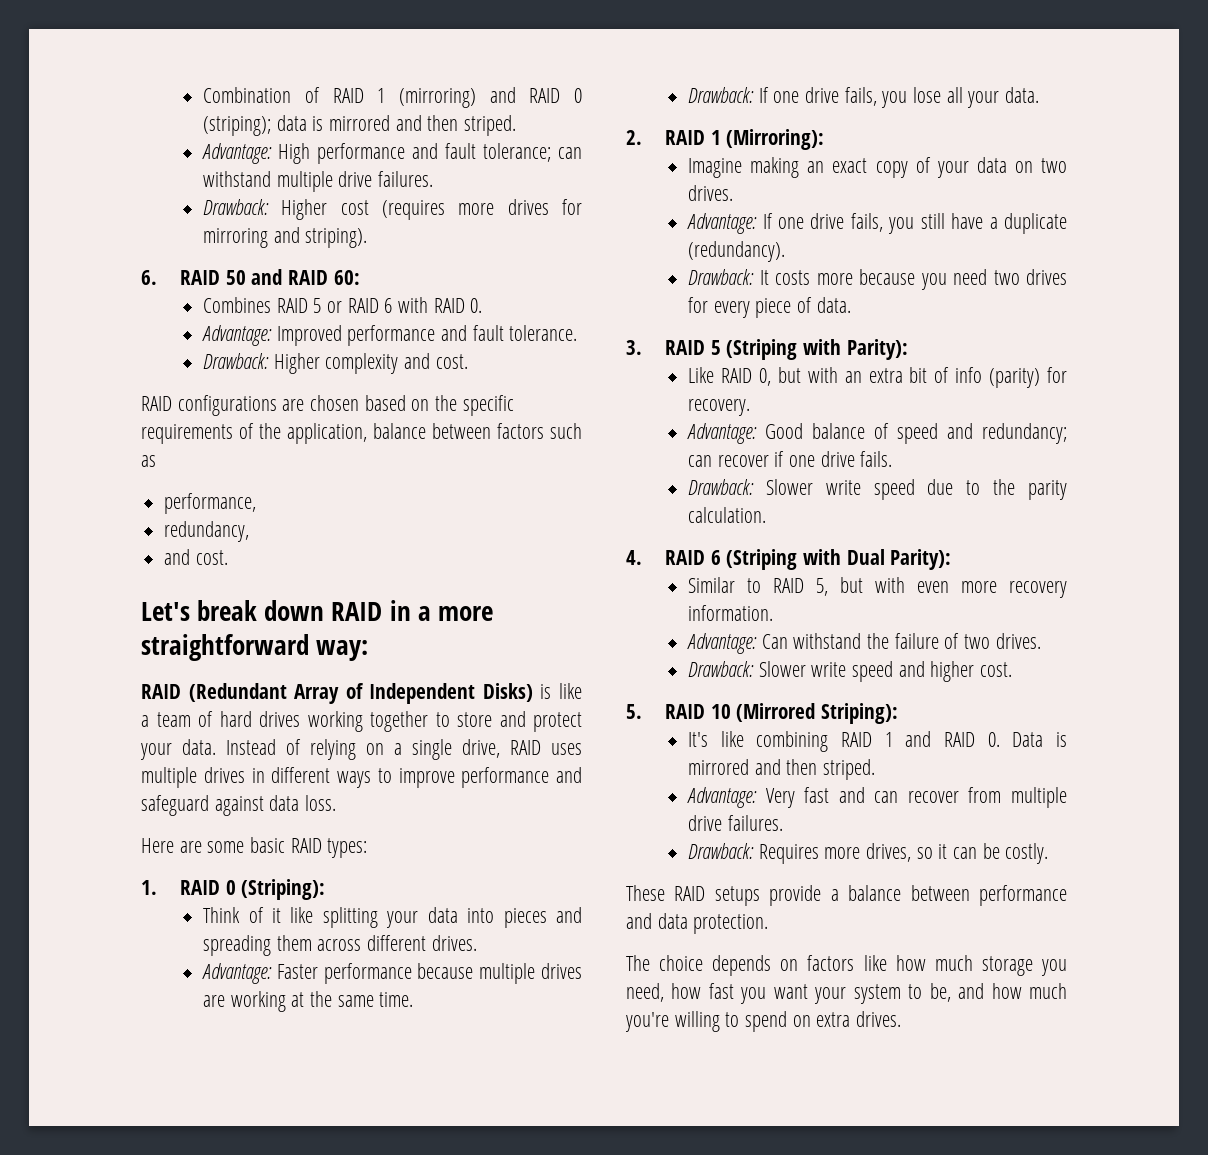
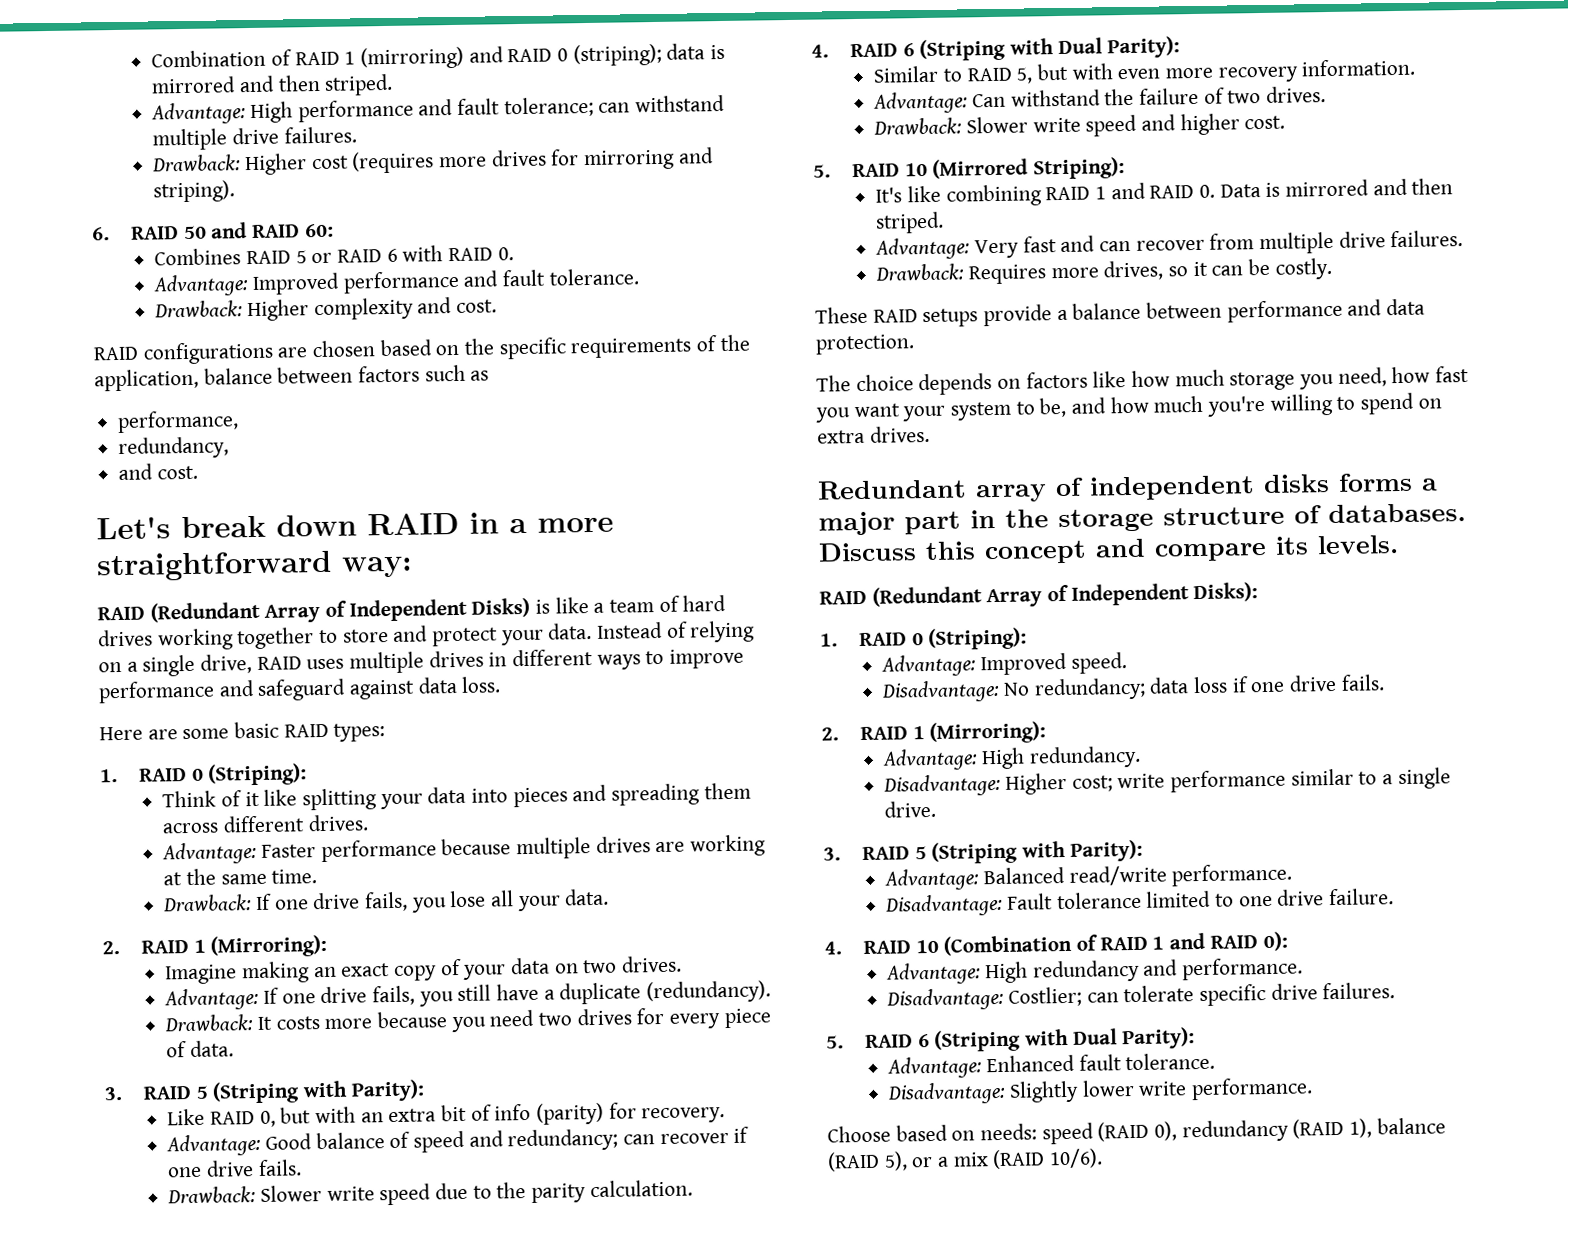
(902, 1019) none -> [817,472,1438,503] [818,503,1466,536] [818,535,1399,565] [819,582,1259,608] [820,627,1028,650] [881,652,1127,677] [881,674,1385,703] [821,721,1047,744] [882,745,1141,771] [883,767,1451,797] [884,800,937,818] [823,839,1143,864] [884,863,1293,891] [885,888,1394,917] [824,931,1288,956] [886,957,1303,985] [886,982,1396,1011] [826,1027,1196,1052] [887,1052,1216,1079] [887,1077,1313,1105] [827,1117,1446,1145] [827,1148,1104,1172] // Redundant array of independent disks forms a major part in the storage structure of databases. Discuss this concept and compare its levels. // RAID (Redundant Array of Independent Disks): // 1. RAID 0 (Striping): // Advantage: Improved speed. // Disadvantage: No redundancy; data loss if one drive fails. // 2. RAID 1 (Mirroring): // Advantage: High redundancy. // Disadvantage: Higher cost; write performance similar to a single drive. // 3. RAID 5 (Striping with Parity): // Advantage: Balanced read/write performance. // Disadvantage: Fault tolerance limited to one drive failure. // 4. RAID 10 (Combination of RAID 1 and RAID 0): // Advantage: High redundancy and performance. // Disadvantage: Costlier; can tolerate specific drive failures. // 5. RAID 6 (Striping with Dual Parity): // Advantage: Enhanced fault tolerance. // Disadvantage: Slightly lower write performance. // Choose based on needs: speed (RAID 0), redundancy (RAID 1), balance (RAID 5), or a mix (RAID 10/6).

